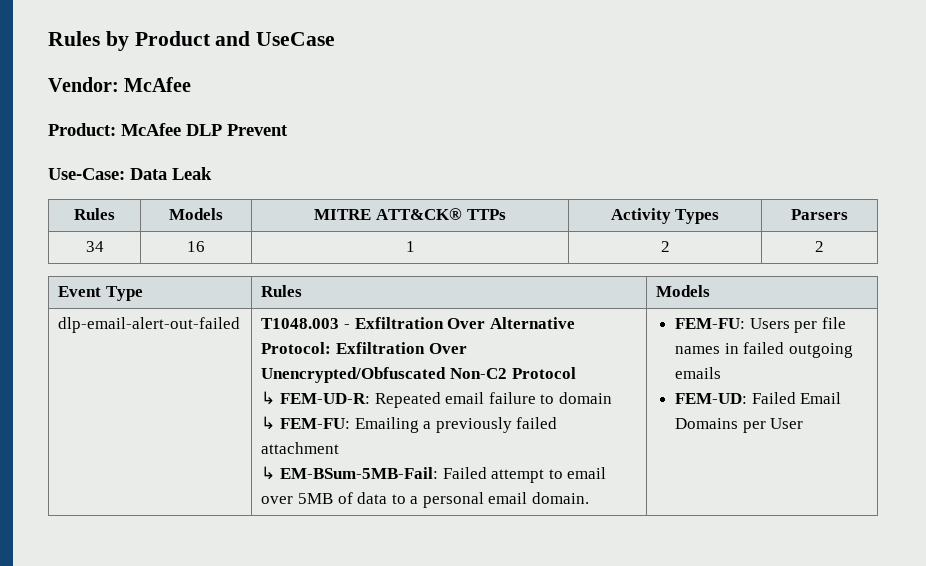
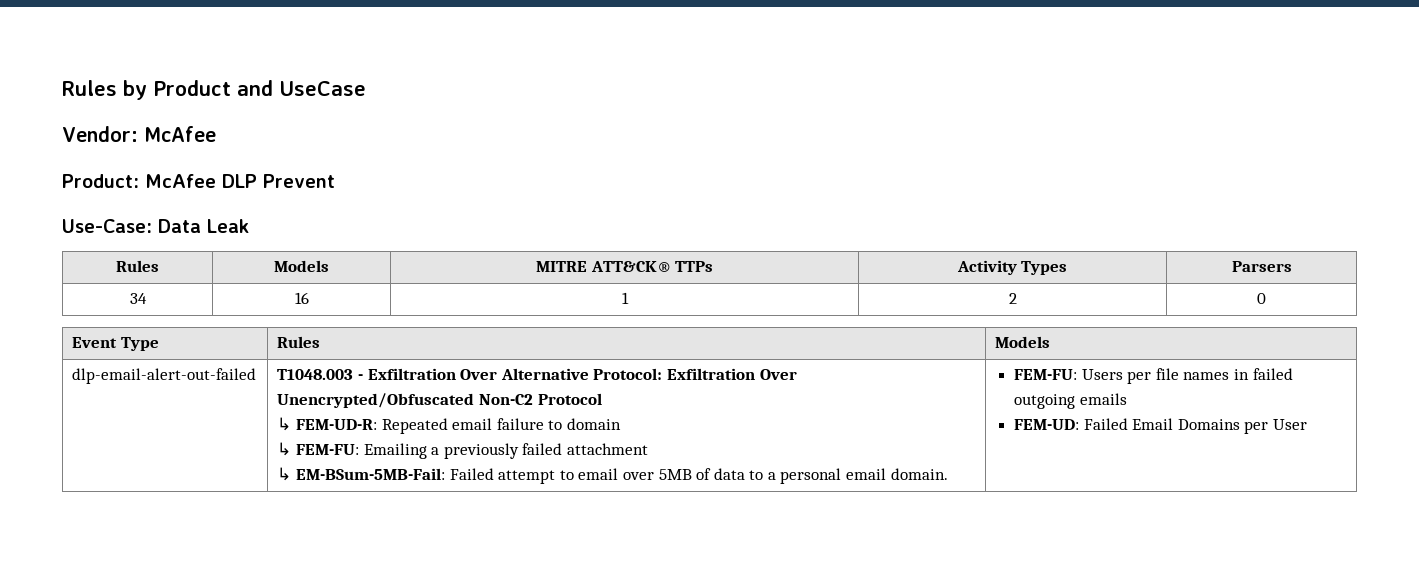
[815,241,824,252] 2 -> [1257,293,1266,304] 0

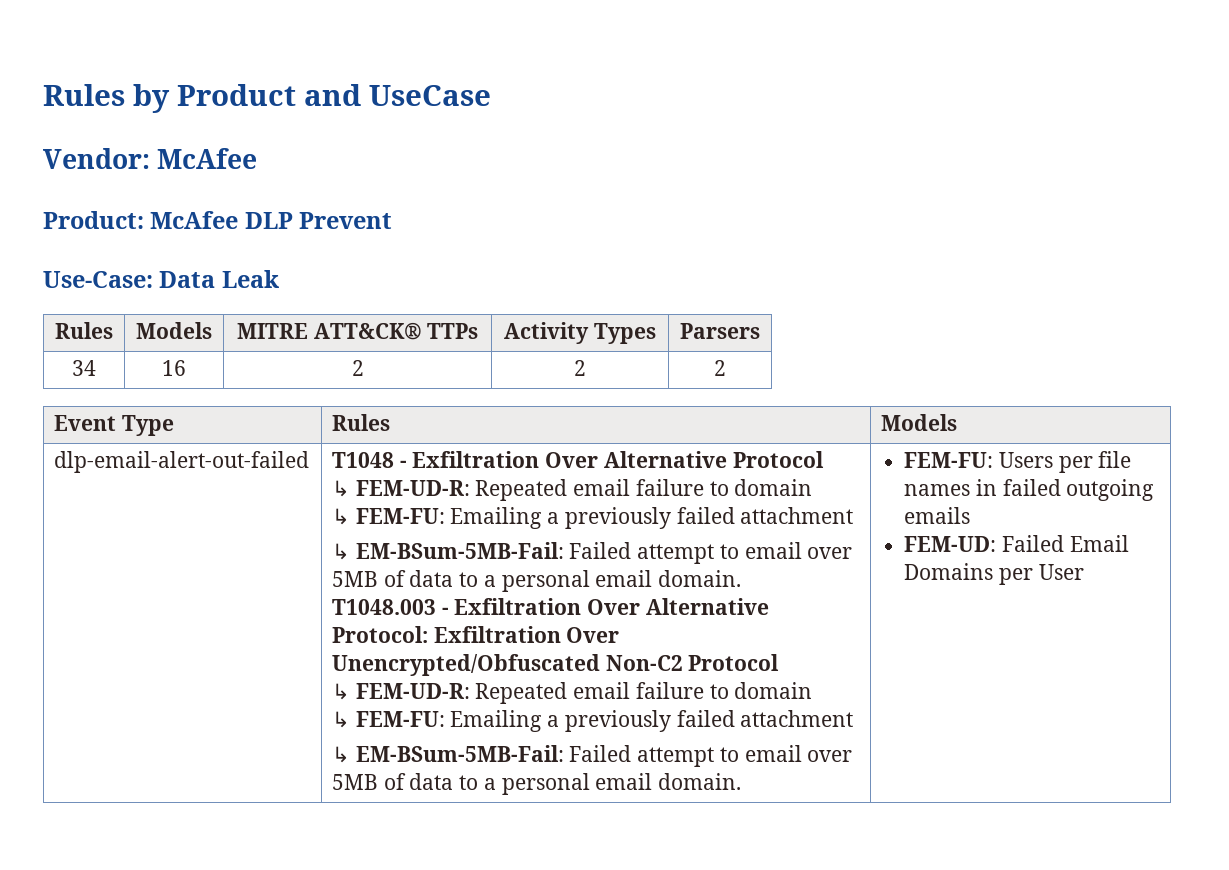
[621,292,629,304] [1008,293,1017,304] [1257,293,1266,304] 1 | 2 | 0 -> [351,360,364,376] [574,360,586,376] [714,360,726,376] 2 | 2 | 2
(257, 376) none -> [332,451,824,468] [332,479,813,501] [332,507,854,529] [332,542,853,564] [332,570,741,592] T1048 - Exfiltration Over Alternative Protocol // ↳ FEM-UD-R: Repeated email failure to domain // ↳ FEM-FU: Emailing a previously failed attachment // ↳ EM-BSum-5MB-Fail: Failed attempt to email over 5MB of data to a personal email domain. //

